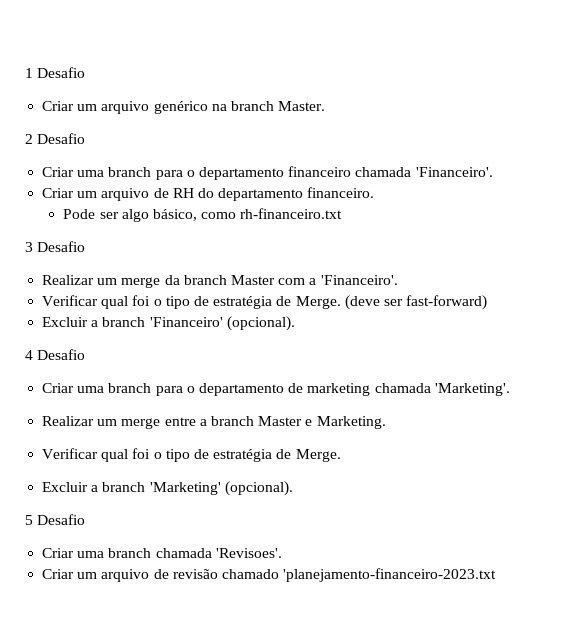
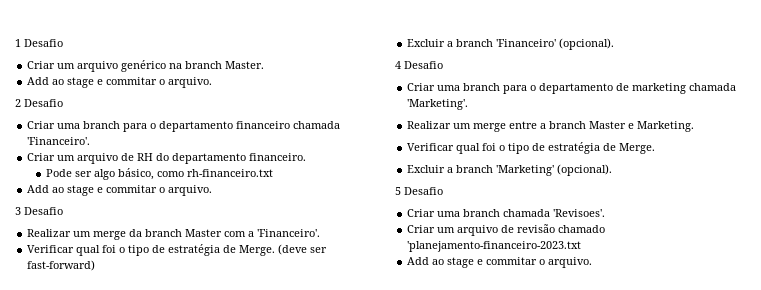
(326, 106) none -> [27,77,213,88] // Add ao stage e commitar o arquivo.
(343, 213) none -> [27,185,213,196] // Add ao stage e commitar o arquivo.
(497, 575) none -> [407,257,593,268] // Add ao stage e commitar o arquivo.

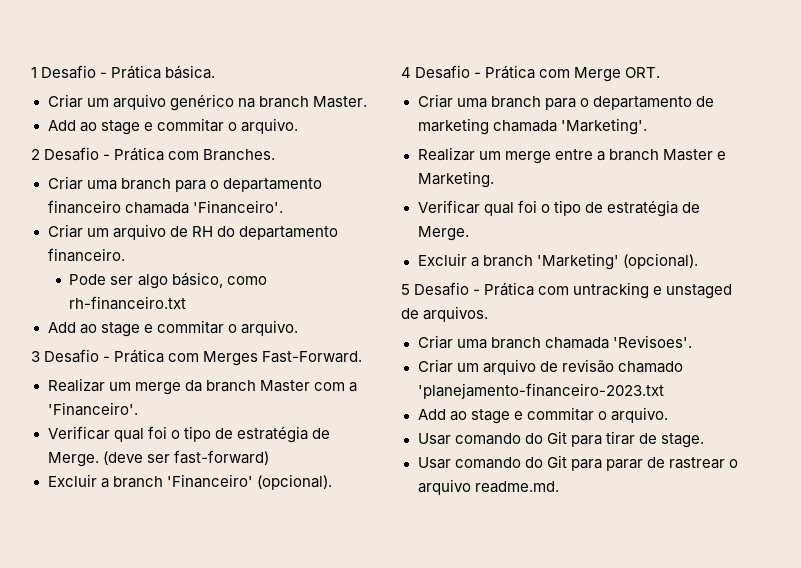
(63, 43) none -> [100,65,216,79] - Prática básica.
(63, 103) none -> [103,147,276,161] - Prática com Branches.
(63, 211) none -> [103,349,363,366] - Prática com Merges Fast-Forward.
(443, 65) none -> [474,65,661,82] - Prática com Merge ORT.
(443, 191) none -> [473,282,733,299] [401,306,489,322] - Prática com untracking e unstaged de arquivos.
(593, 262) none -> [417,431,704,448] [417,455,738,471] [417,479,559,495] // Usar comando do Git para tirar de stage. // Usar comando do Git para parar de rastrear o arquivo readme.md.

